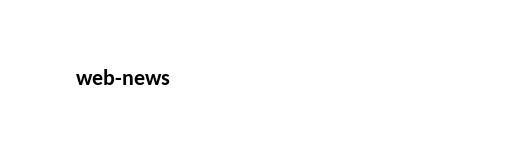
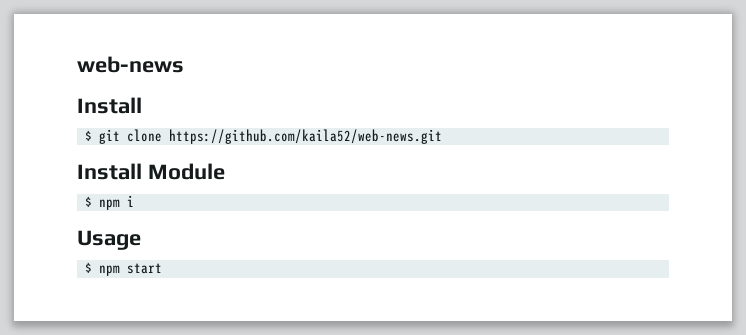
(170, 77) none -> [77,97,142,114] [85,129,443,144] [77,163,225,180] [85,195,135,210] [77,230,141,250] [85,262,163,276] // Install // $ git clone https://github.com/kaila52/web-news.git // Install Module // $ npm i // Usage // $ npm start

